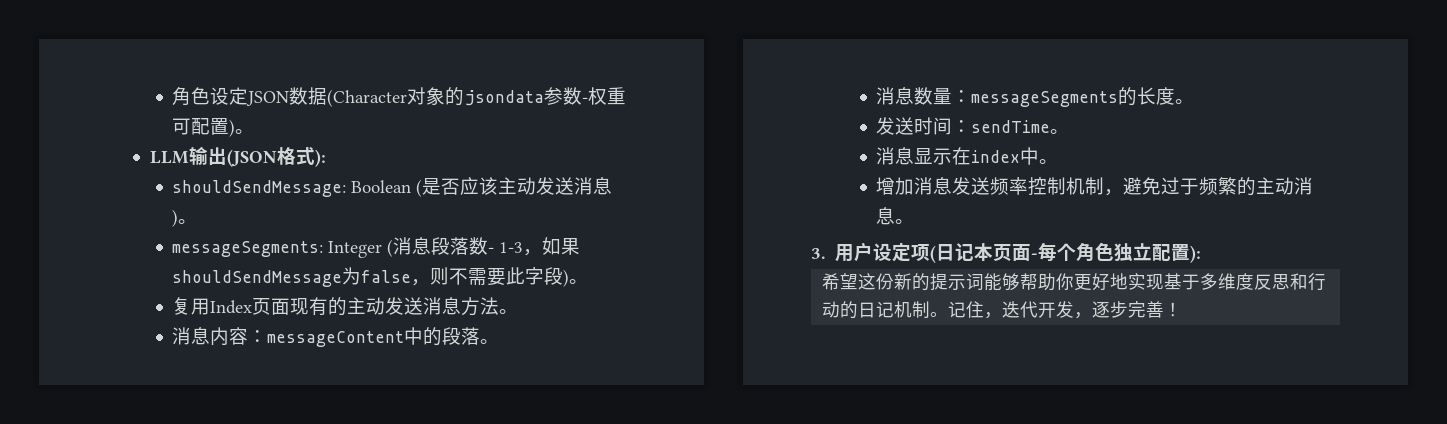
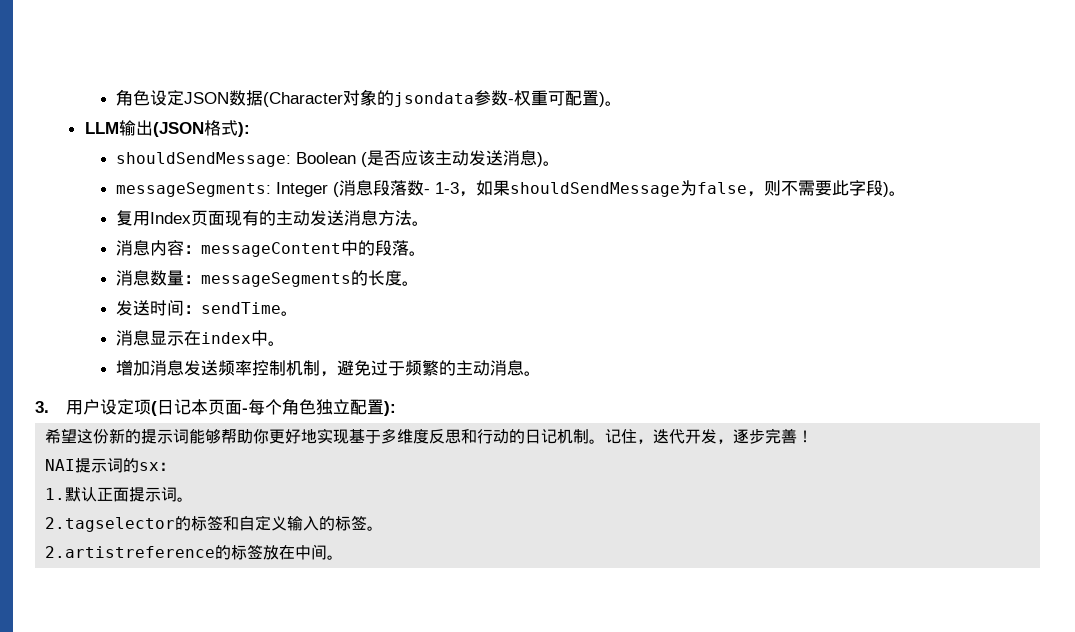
(1183, 309) none -> [45,458,176,473] [45,487,194,502] [45,515,384,532] [45,544,344,560] // NAI提示词的sx： // 1.默认正面提示词。 // 2.tagselector的标签和自定义输入的标签。 // 2.artistreference的标签放在中间。

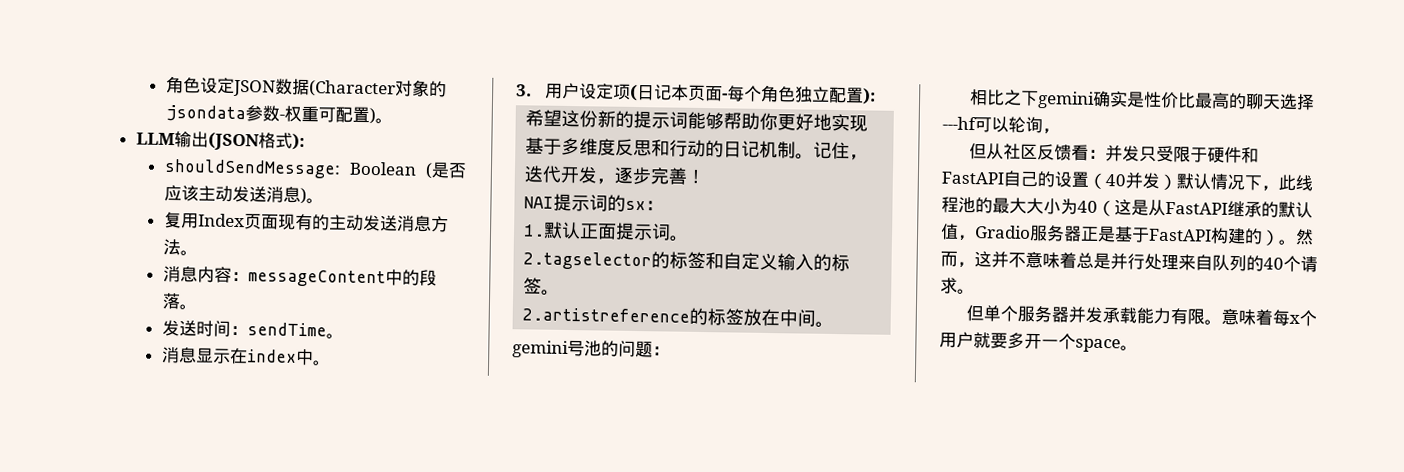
[115,180,906,197] // messageSegments: Integer (消息段落数- 1-3，如果shouldSendMessage为false，则不需要此字段)。 -> (324, 201) none
[115,270,419,287] // 消息数量：messageSegments的长度。 -> (197, 307) none
[115,360,541,377] // 增加消息发送频率控制机制，避免过于频繁的主动消息。 -> (331, 363) none
(344, 557) none -> [512,339,670,359] [969,89,1316,111] [942,116,1060,135] [969,143,1260,164] [941,170,1313,192] [941,196,1313,219] [940,223,1314,246] [940,250,1318,273] [940,277,975,295] [966,304,1318,327] [939,331,1138,353] // gemini号池的问题： // 相比之下gemini确实是性价比最高的聊天选择---hf可以轮询， // 但从社区反馈看：并发只受限于硬件和FastAPI自己的设置（40并发）默认情况下，此线程池的最大大小为40（这是从FastAPI继承的默认值，Gradio服务器正是基于FastAPI构建的）。然而，这并不意味着总是并行处理来自队列的40个请求。 // 但单个服务器并发承载能力有限。意味着每x个用户就要多开一个space。

